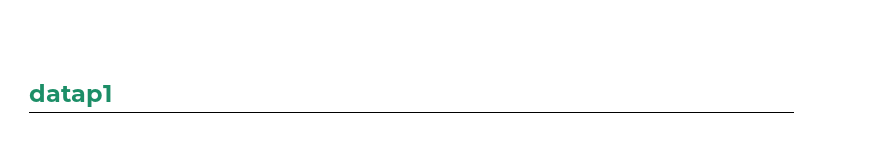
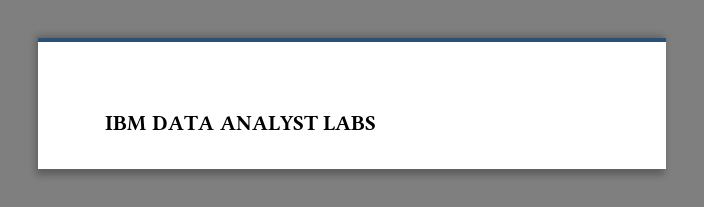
[29,84,112,107] datap1 -> [105,115,377,131] IBM DATA ANALYST LABS

